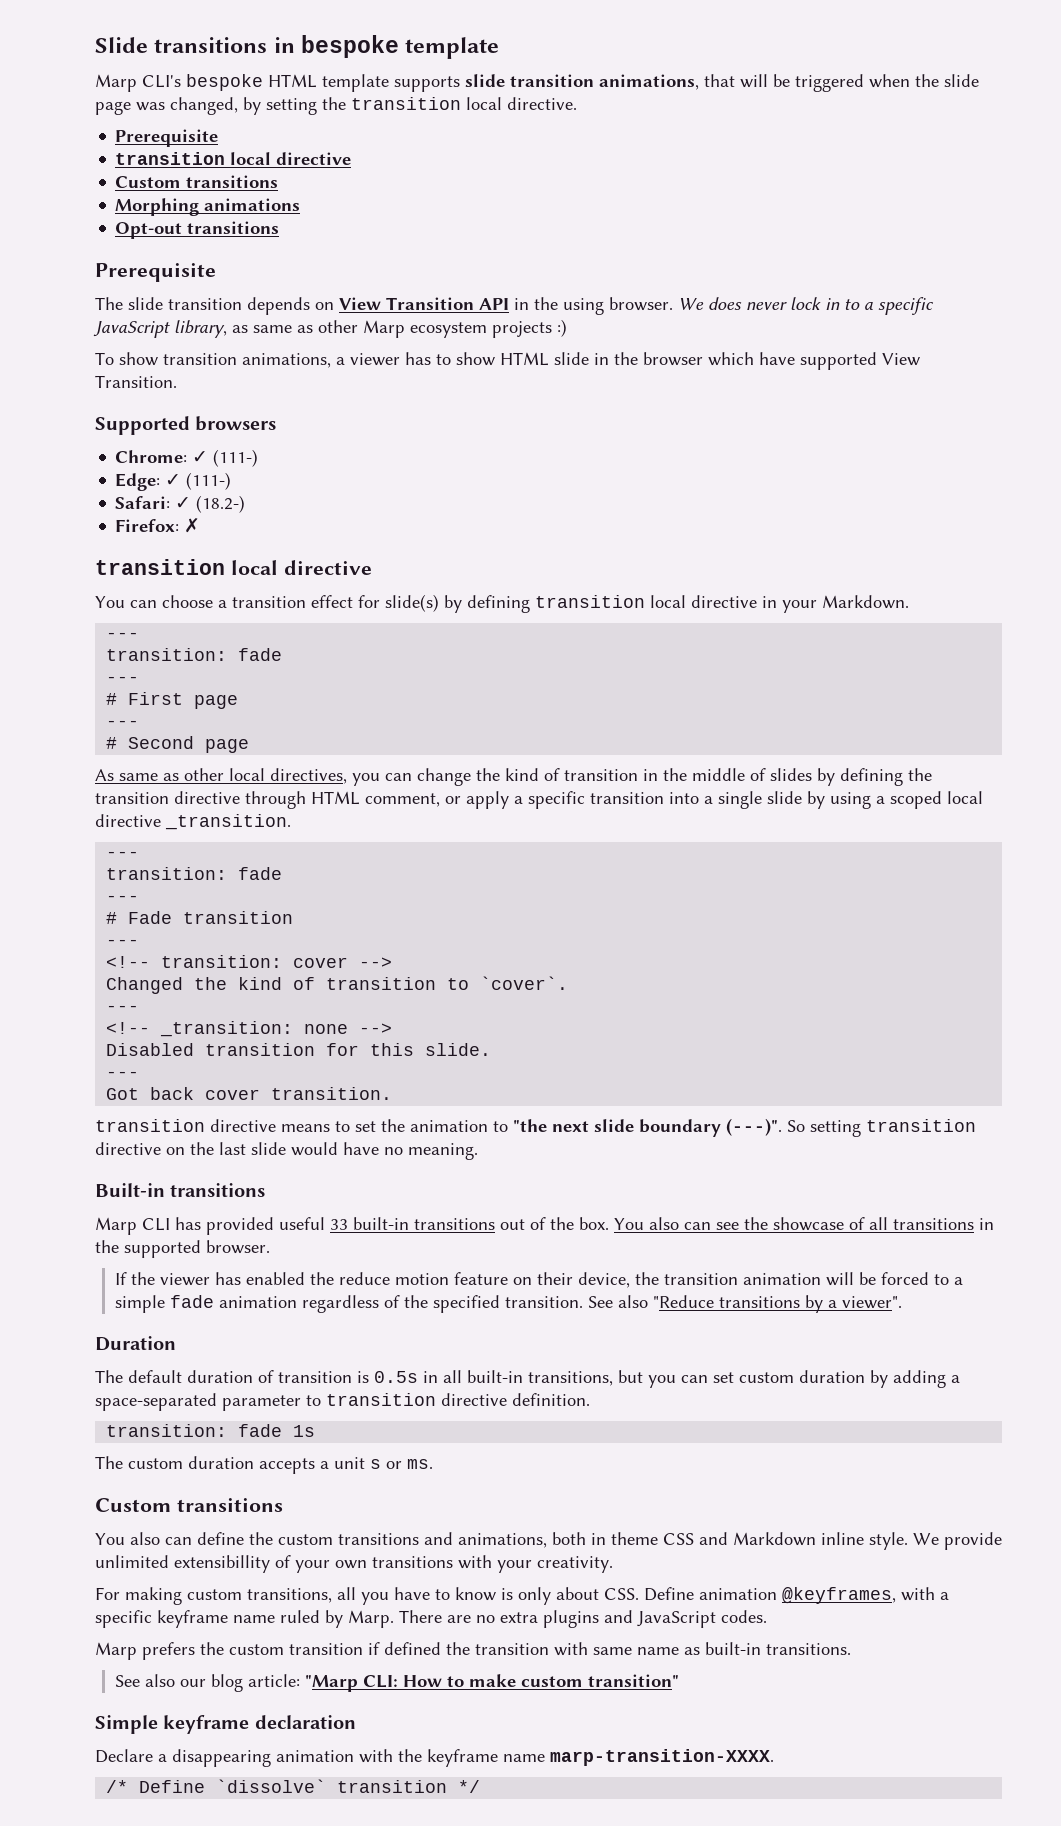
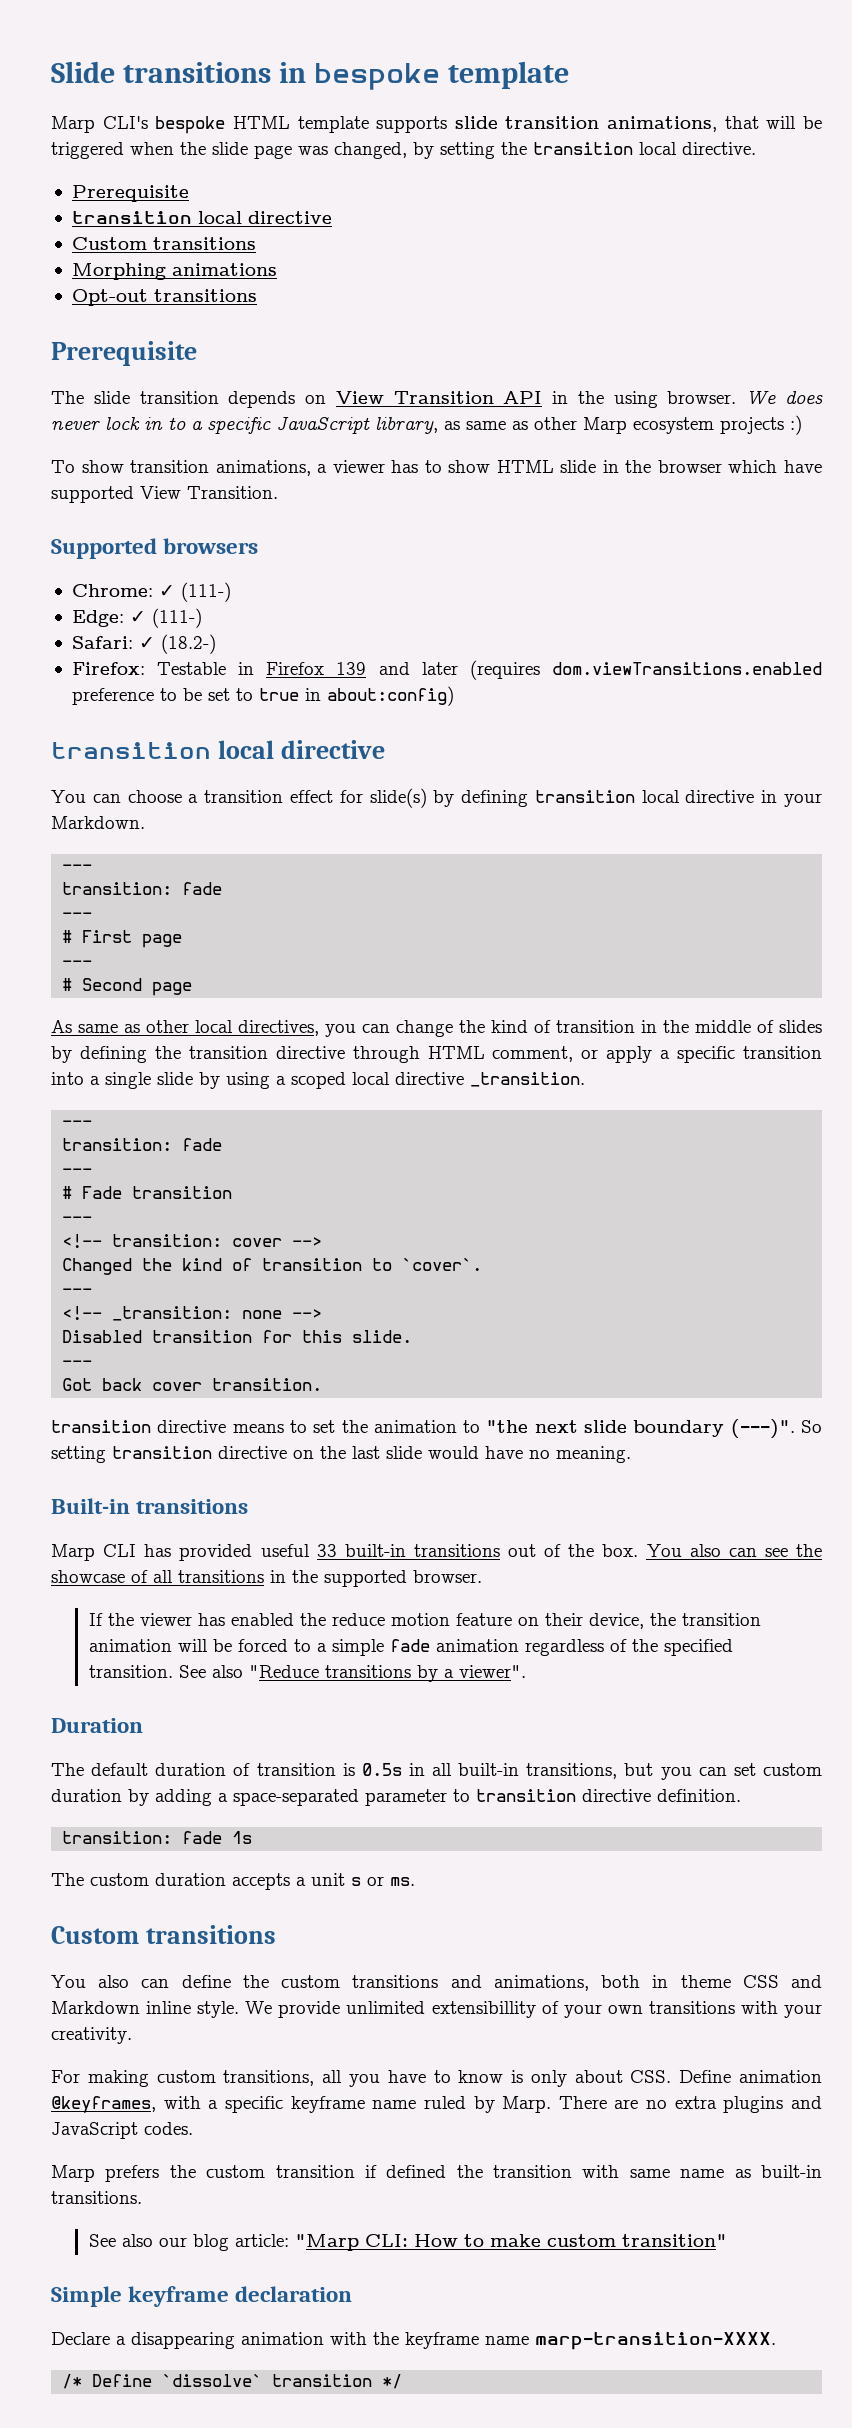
[184,518,201,533] ✗ -> [157,660,822,680] [71,686,454,706] Testable in Firefox 139 and later (requires dom.viewTransitions.enabled preference to be set to true in about:config)

